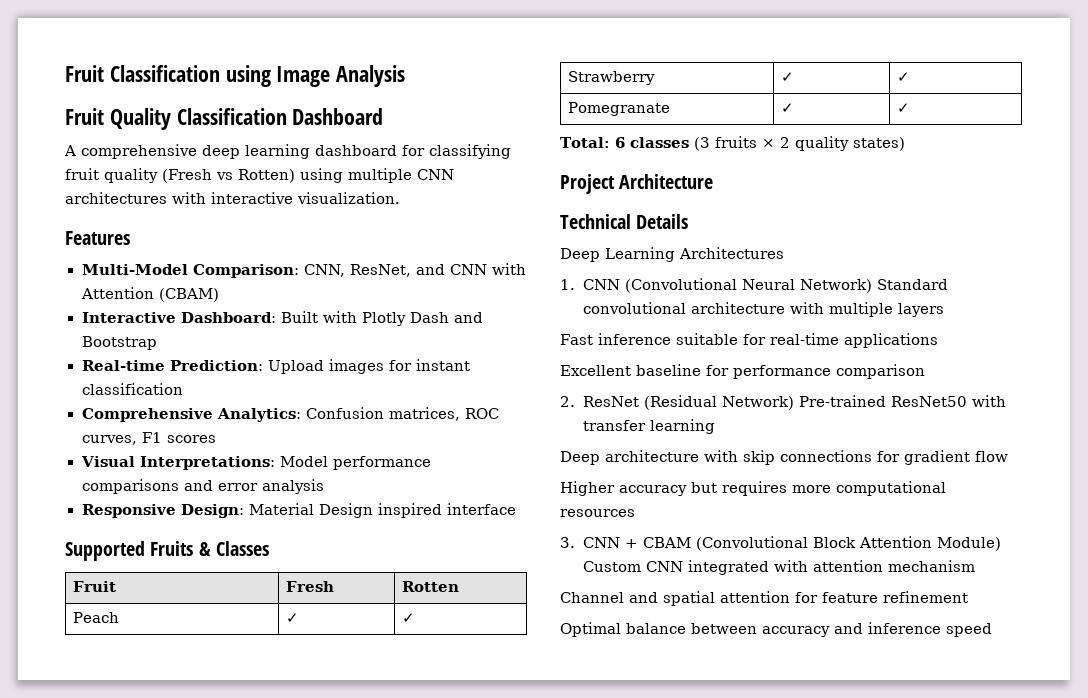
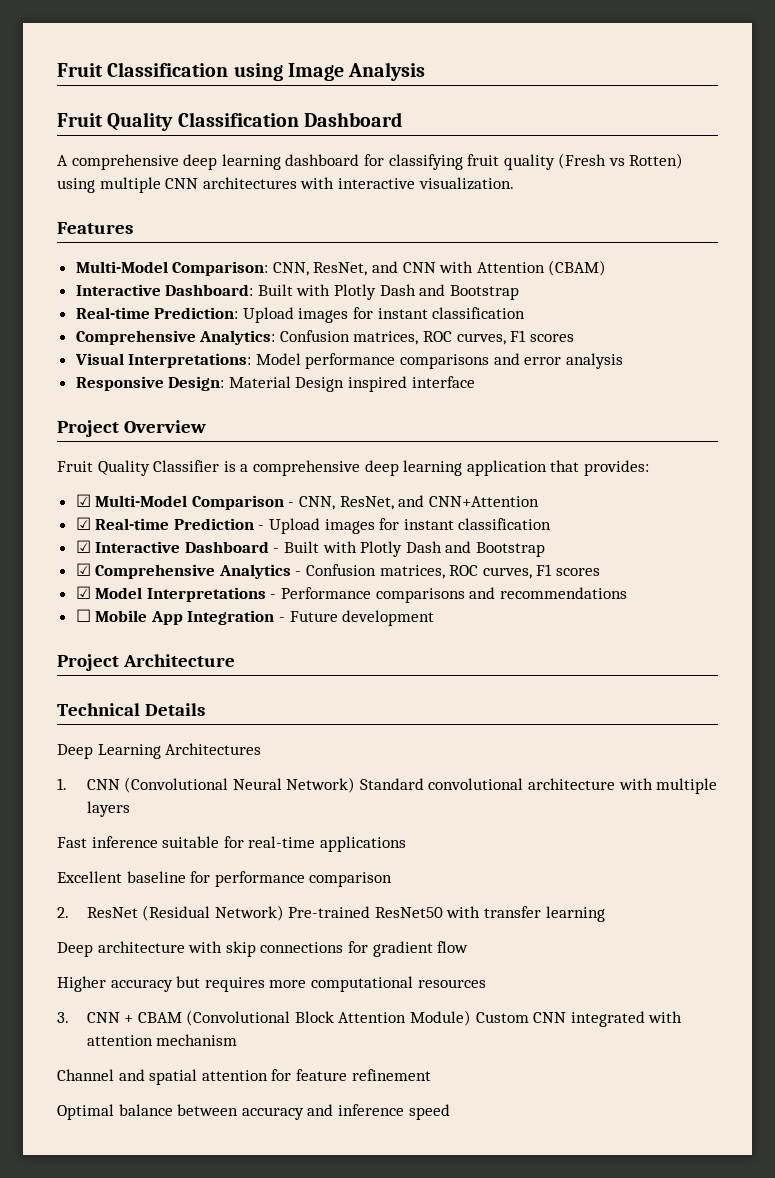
[65,541,269,561] [72,581,116,592] [285,581,334,592] [401,581,459,592] [72,612,119,623] [285,613,299,623] [401,613,415,623] [567,71,655,85] [780,72,794,82] [896,72,910,82] [567,102,670,116] [780,103,794,113] [896,103,910,113] [560,136,905,151] Supported Fruits & Classes // Fruit | Fresh | Rotten // Peach | ✓ | ✓ // Strawberry | ✓ | ✓ // Pomegranate | ✓ | ✓ // Total: 6 classes (3 fruits × 2 quality states) -> [57,420,206,437] [57,460,649,476] [75,494,539,510] [75,517,552,534] [75,540,546,557] [75,563,601,579] [75,586,627,603] [75,609,435,626] Project Overview // Fruit Quality Classifier is a comprehensive deep learning application that provides: // ☑ Multi-Model Comparison - CNN, ResNet, and CNN+Attention // ☑ Real-time Prediction - Upload images for instant classification // ☑ Interactive Dashboard - Built with Plotly Dash and Bootstrap // ☑ Comprehensive Analytics - Confusion matrices, ROC curves, F1 scores // ☑ Model Interpretations - Performance comparisons and recommendations // ☐ Mobile App Integration - Future development

